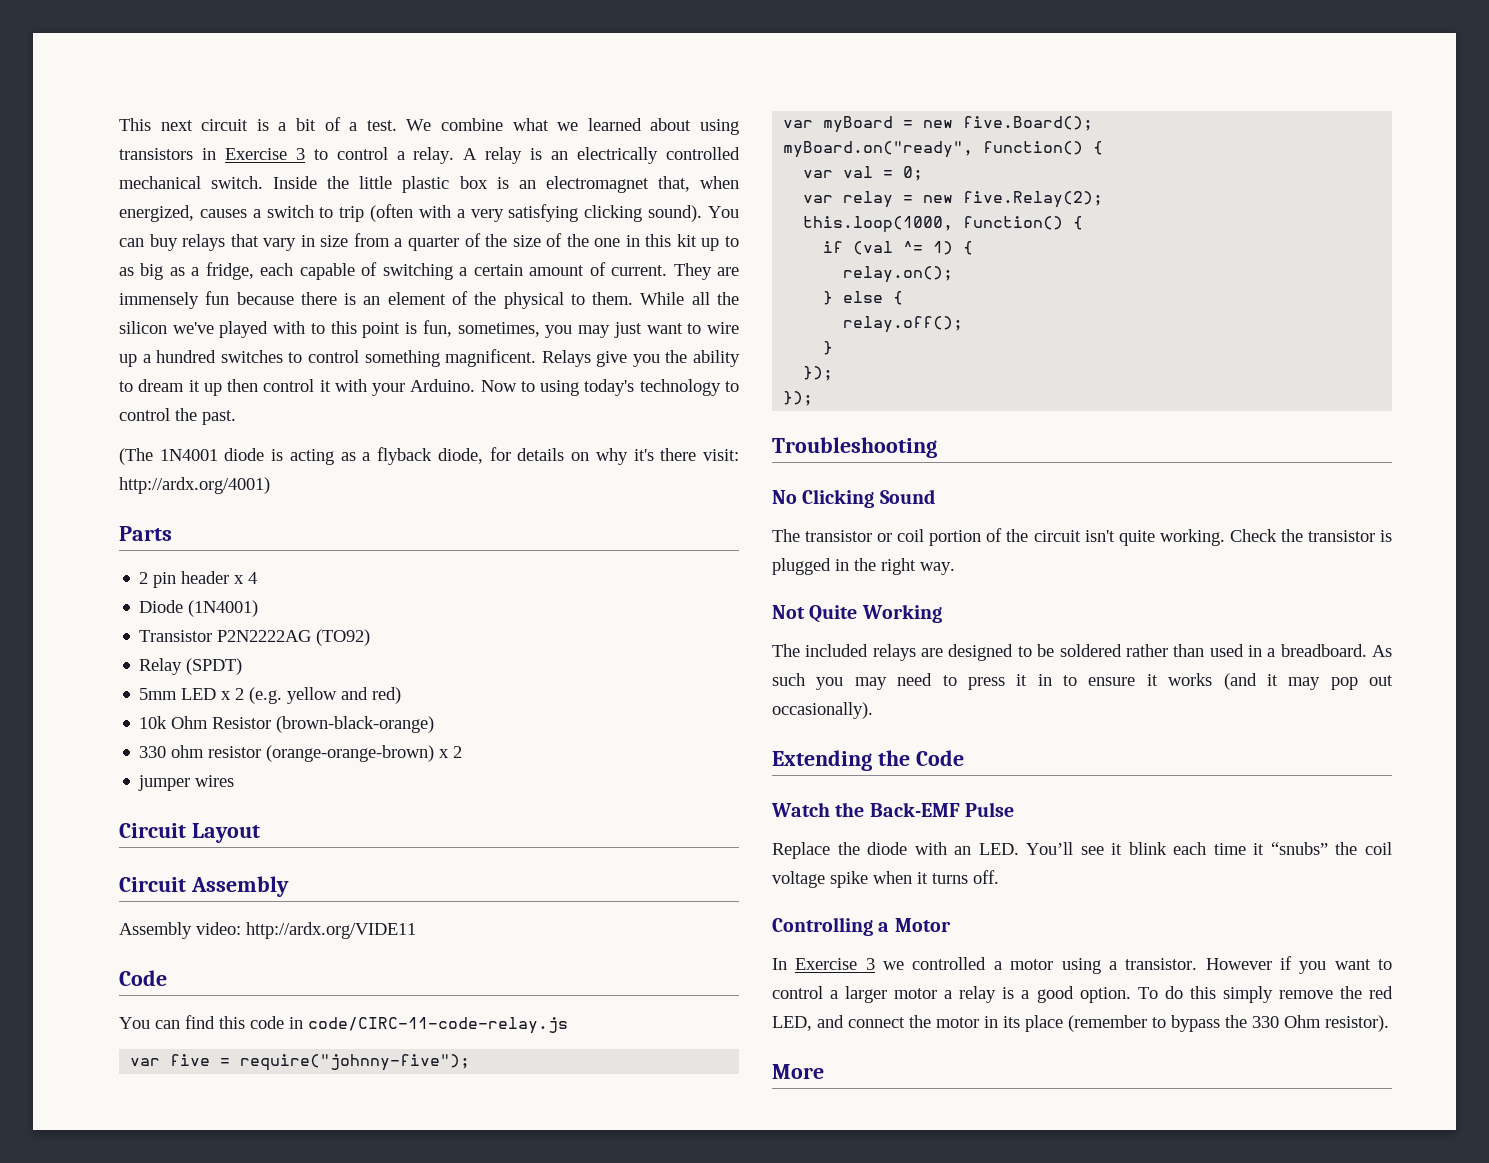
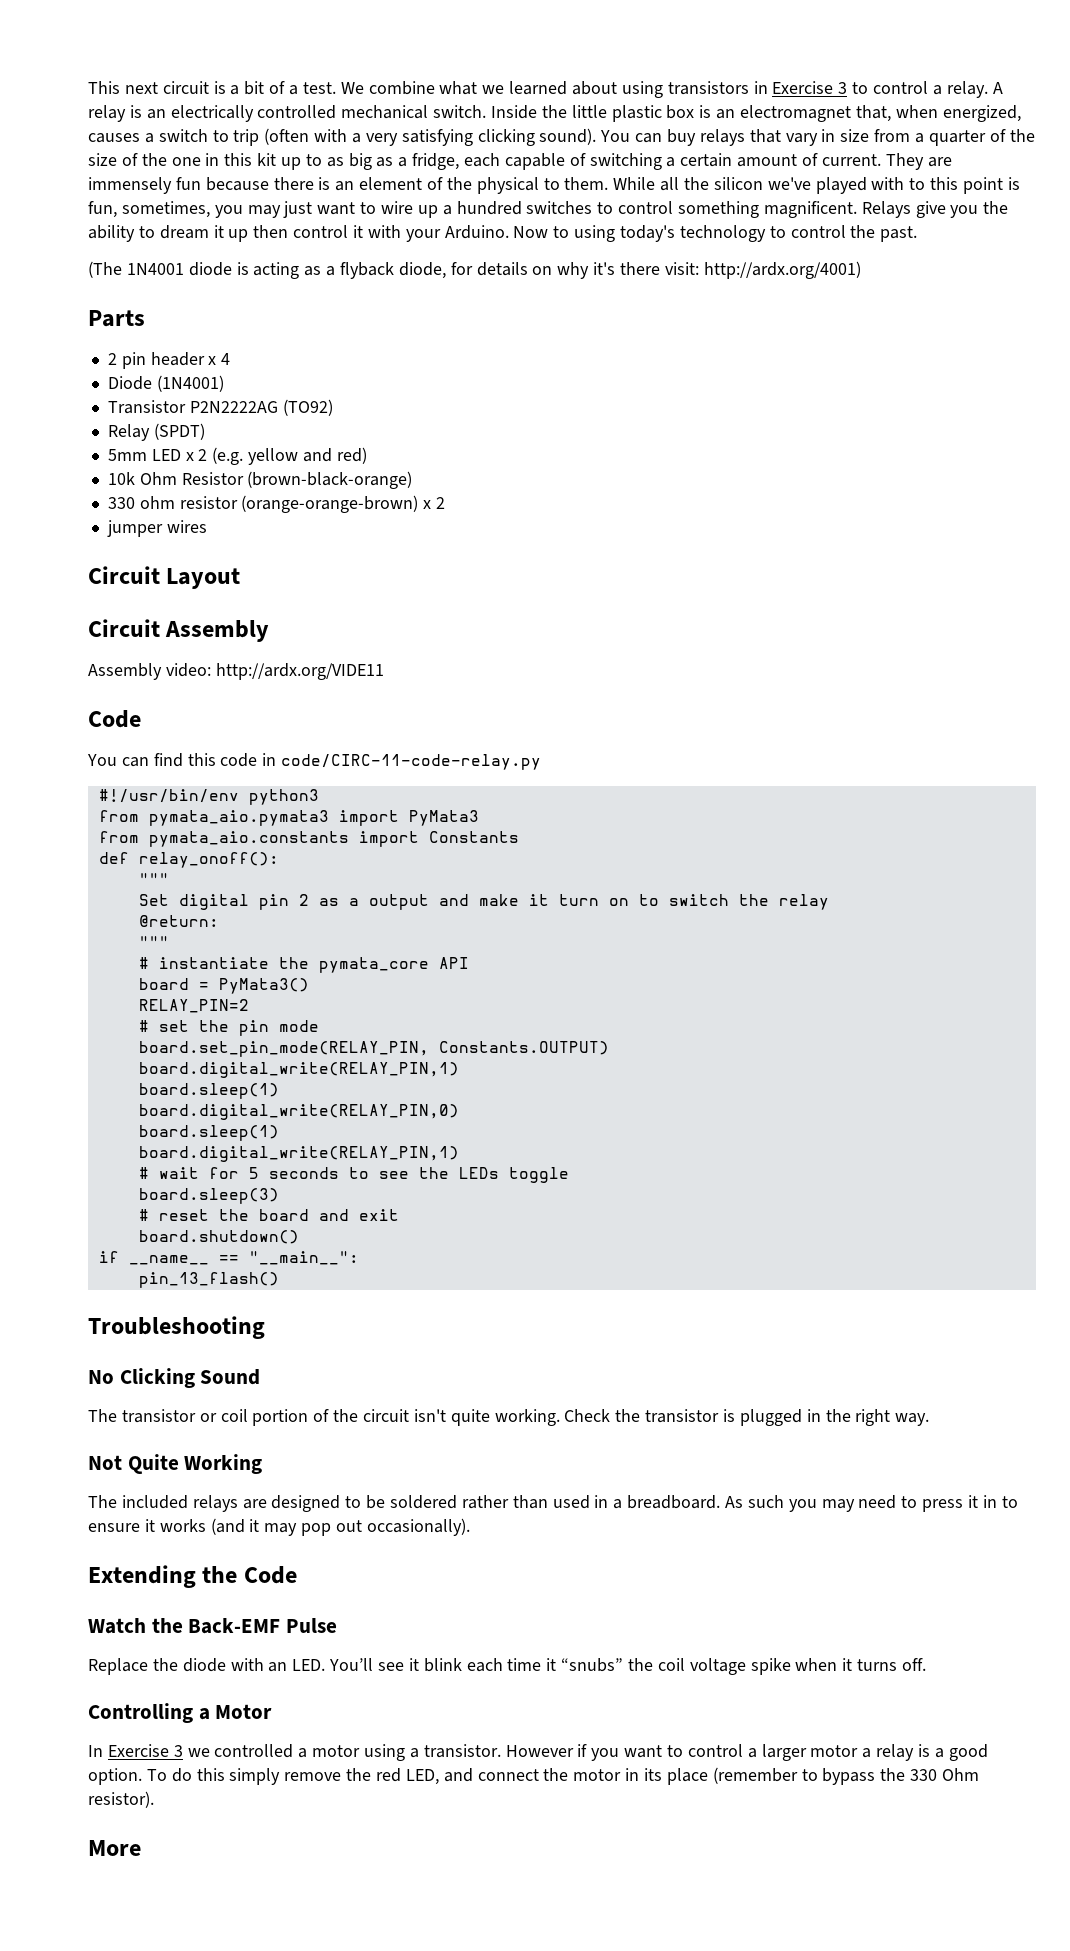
[308,1017,568,1034] [130,1054,471,1071] [783,116,1094,133] [783,141,1104,158] [803,166,924,181] [803,191,1104,208] [803,216,1084,233] [823,241,974,255] [843,266,954,283] [823,291,904,305] [843,316,964,333] [823,341,834,355] [803,366,834,381] [783,391,814,406] code/CIRC-11-code-relay.js // var five = require("johnny-five"); // var myBoard = new five.Board(); // myBoard.on("ready", function() { // var val = 0; // var relay = new five.Relay(2); // this.loop(1000, function() { // if (val ^= 1) { // relay.on(); // } else { // relay.off(); // } // }); // }); -> [281,754,542,770] [98,789,319,805] [98,810,479,826] [98,831,519,847] [98,852,279,868] [138,873,169,885] [138,894,829,910] [138,915,219,927] [138,936,169,948] [138,957,469,973] [138,978,309,994] [138,999,249,1013] [138,1020,319,1036] [138,1041,609,1057] [138,1062,459,1078] [138,1083,279,1099] [138,1104,459,1120] [138,1125,279,1141] [138,1146,459,1162] [138,1167,569,1183] [138,1188,279,1204] [138,1209,399,1221] [138,1230,299,1244] [98,1251,359,1265] [138,1272,279,1288] code/CIRC-11-code-relay.py // #!/usr/bin/env python3 // from pymata_aio.pymata3 import PyMata3 // from pymata_aio.constants import Constants // def relay_onoff(): // """ // Set digital pin 2 as a output and make it turn on to switch the relay // @return: // """ // # instantiate the pymata_core API // board = PyMata3() // RELAY_PIN=2 // # set the pin mode // board.set_pin_mode(RELAY_PIN, Constants.OUTPUT) // board.digital_write(RELAY_PIN,1) // board.sleep(1) // board.digital_write(RELAY_PIN,0) // board.sleep(1) // board.digital_write(RELAY_PIN,1) // # wait for 5 seconds to see the LEDs toggle // board.sleep(3) // # reset the board and exit // board.shutdown() // if __name__ == "__main__": // pin_13_flash()

